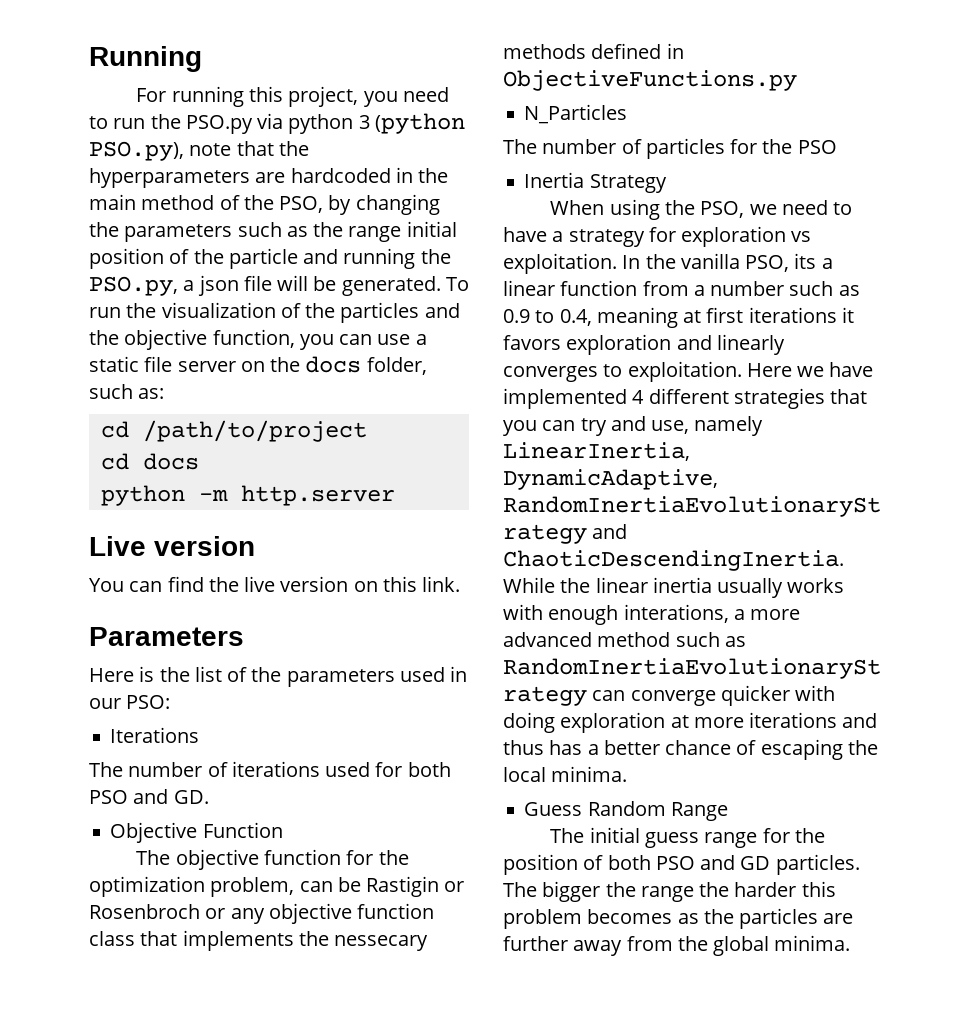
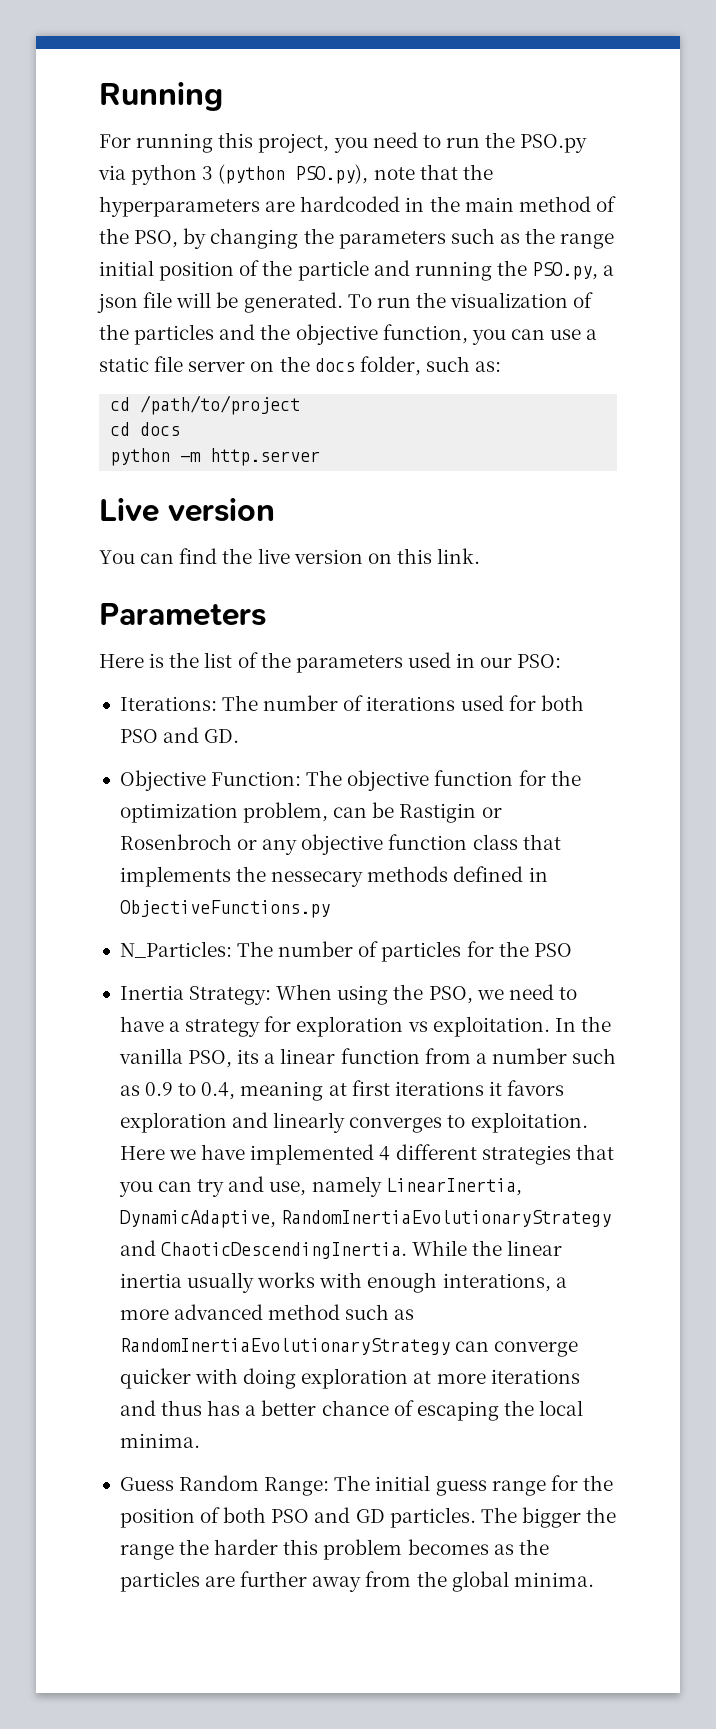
[110,727,200,743] Iterations // -> [119,696,217,711] Iterations:
[202,822,283,838] Function // -> [211,771,302,786] Function:
[524,104,628,124] N_Particles // -> [119,941,232,958] N_Particles:
[589,174,667,193] Strategy // -> [189,986,272,1005] Strategy:
[670,802,728,821] Range // -> [264,1477,330,1496] Range:

